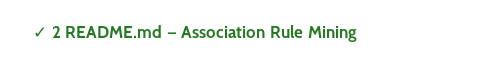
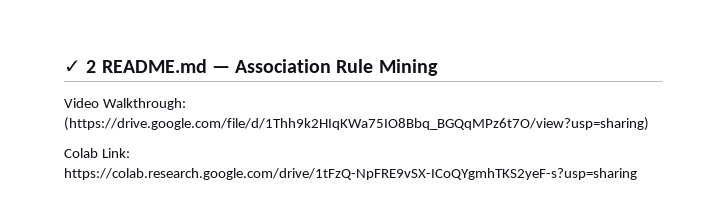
(357, 34) none -> [64,98,186,110] [64,117,649,131] [64,148,130,158] [64,168,637,180] // Video Walkthrough: (https://drive.google.com/file/d/1Thh9k2HIqKWa75IO8Bbq_BGQqMPz6t7O/view?usp=sharing) // Colab Link: https://colab.research.google.com/drive/1tFzQ-NpFRE9vSX-ICoQYgmhTKS2yeF-s?usp=sharing

